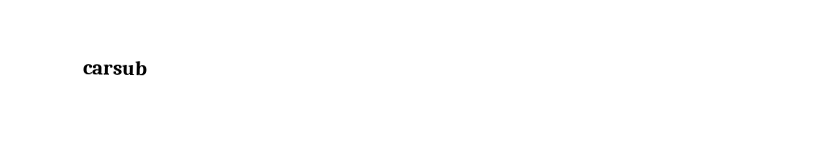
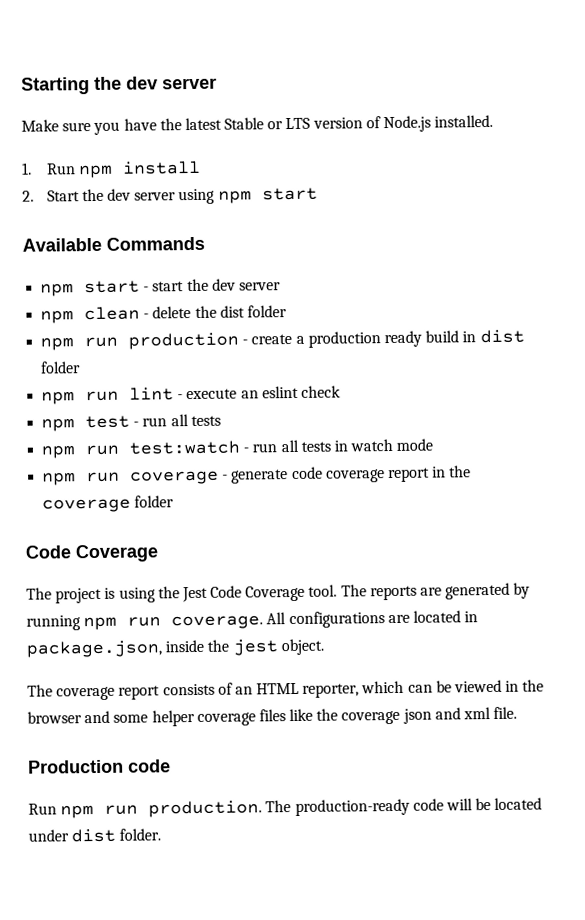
[82,59,148,76] carsub -> [21,76,217,95] [21,114,494,135] [21,160,201,179] [22,187,318,205] [22,236,205,252] [40,278,281,297] [40,305,287,324] [40,329,525,351] [40,361,82,374] [41,385,341,405] [41,414,221,432] [41,438,434,459] [42,465,472,486] [42,495,175,513] [25,544,159,563] [26,582,531,604] [26,610,479,631] [26,638,324,658] [27,679,545,701] [27,706,518,727] [28,759,171,774] [28,797,543,819] [28,828,162,843] Starting the dev server // Make sure you have the latest Stable or LTS version of Node.js installed. // 1. Run npm install // 2. Start the dev server using npm start // Available Commands // npm start - start the dev server // npm clean - delete the dist folder // npm run production - create a production ready build in dist folder // npm run lint - execute an eslint check // npm test - run all tests // npm run test:watch - run all tests in watch mode // npm run coverage - generate code coverage report in the coverage folder // Code Coverage // The project is using the Jest Code Coverage tool. The reports are generated by running npm run coverage. All configurations are located in package.json, inside the jest object. // The coverage report consists of an HTML reporter, which can be viewed in the browser and some helper coverage files like the coverage json and xml file. // Production code // Run npm run production. The production-ready code will be located under dist folder.

